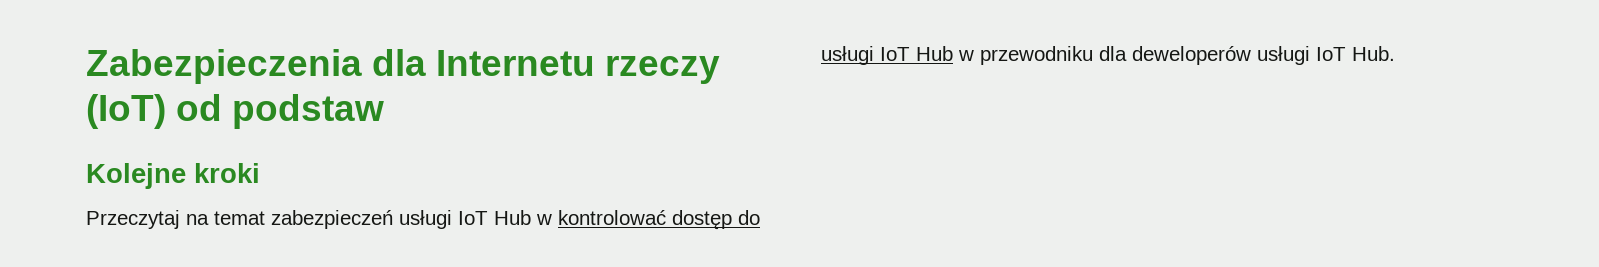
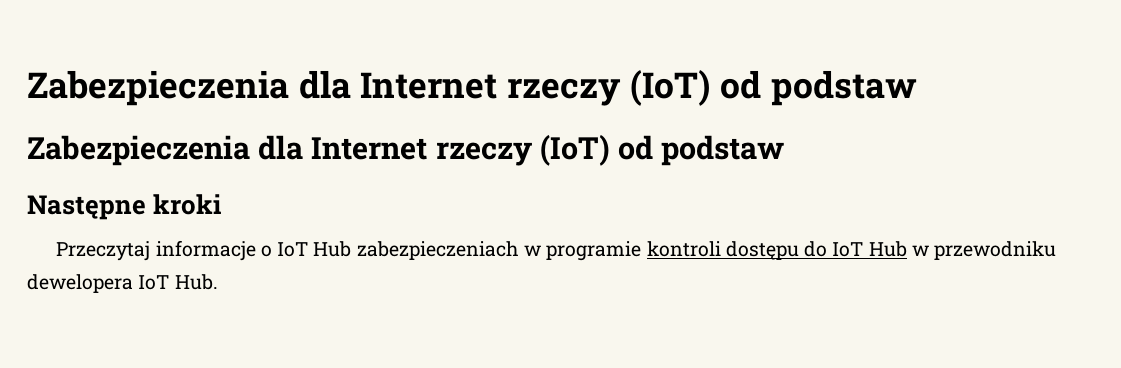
[86,49,720,84] [86,94,384,129] [86,163,260,189] [86,210,760,230] [821,46,874,65] Zabezpieczenia dla Internetu rzeczy (IoT) od podstaw // Kolejne kroki // Przeczytaj na temat zabezpieczeń usługi IoT Hub w kontrolować dostęp do usługi -> [27,70,917,106] [27,135,785,166] [27,194,222,220] [56,240,828,261] Zabezpieczenia dla Internet rzeczy (IoT) od podstaw // Zabezpieczenia dla Internet rzeczy (IoT) od podstaw // Następne kroki // Przeczytaj informacje o IoT Hub zabezpieczeniach w programie kontroli dostępu do
[1099,46,1310,65] dla deweloperów usługi -> [27,274,133,293] dewelopera

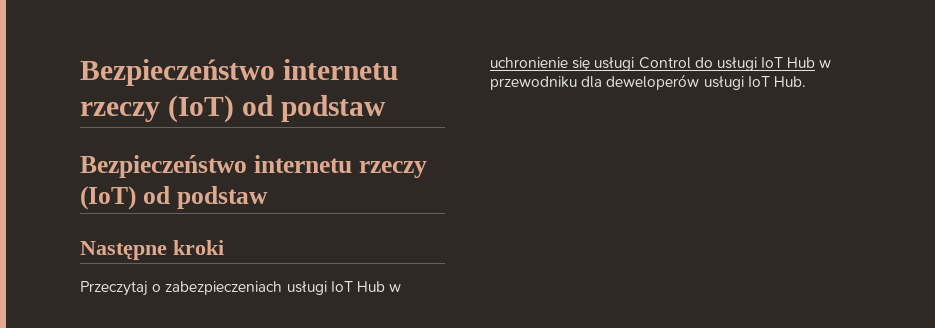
[27,70,917,106] [27,135,428,166] Zabezpieczenia dla Internet rzeczy (IoT) od podstaw // Zabezpieczenia dla Internet -> [80,59,398,86] [80,95,386,123] [80,155,352,178] Bezpieczeństwo internetu rzeczy (IoT) od podstaw // Bezpieczeństwo internetu
[155,240,828,261] informacje o IoT Hub zabezpieczeniach w programie kontroli dostępu do -> [152,281,402,295] [490,57,757,71] o zabezpieczeniach usługi IoT Hub w uchronienie się usługi Control do usługi
[27,274,133,293] dewelopera -> [581,74,744,90] dla deweloperów usługi

